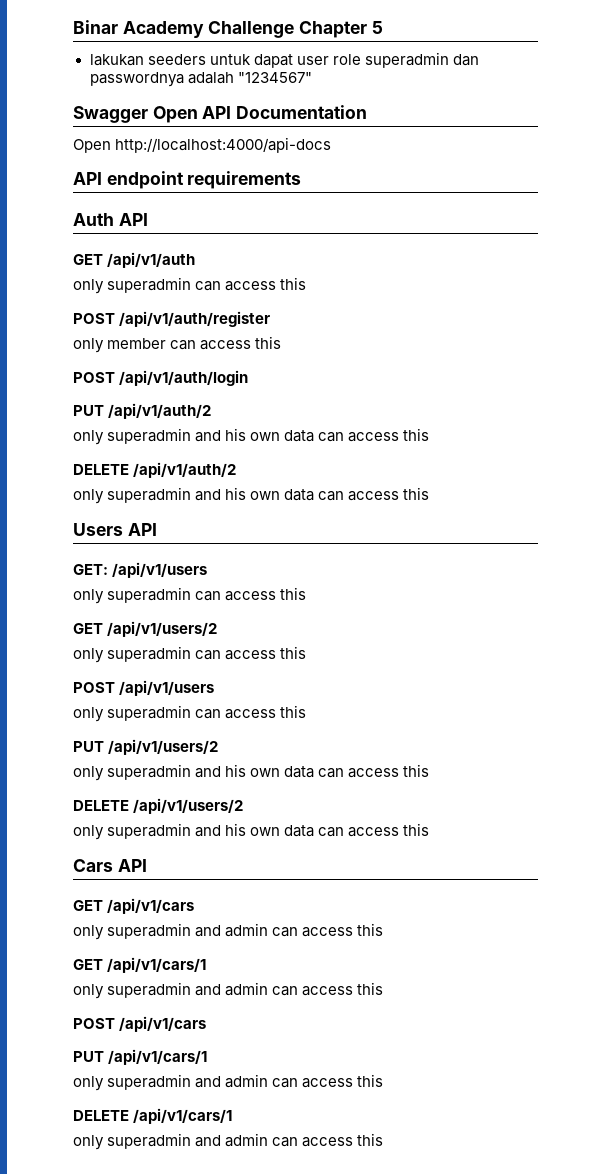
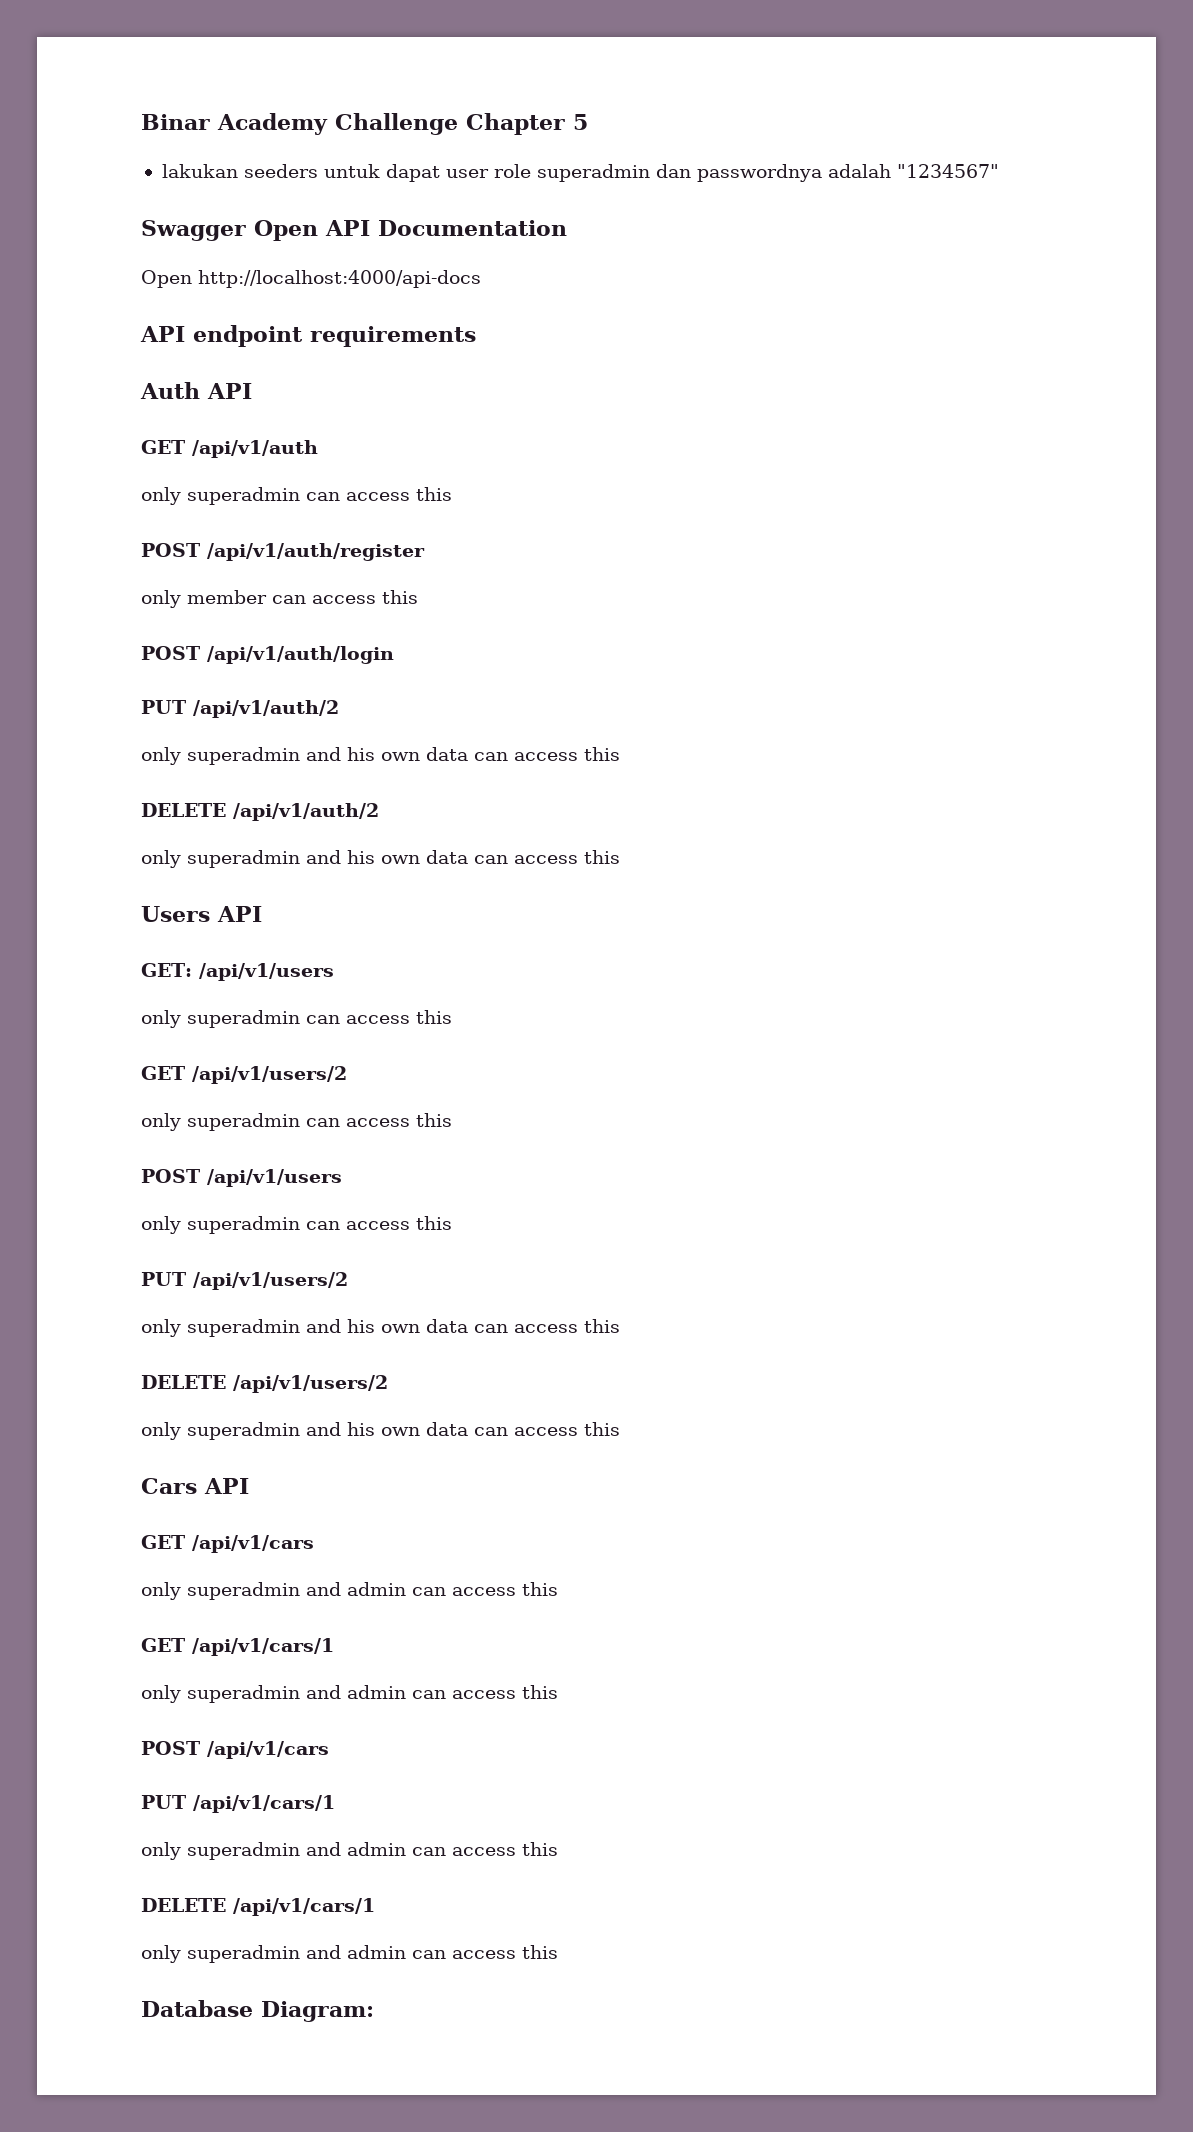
(384, 1139) none -> [141,2000,374,2022] // Database Diagram:

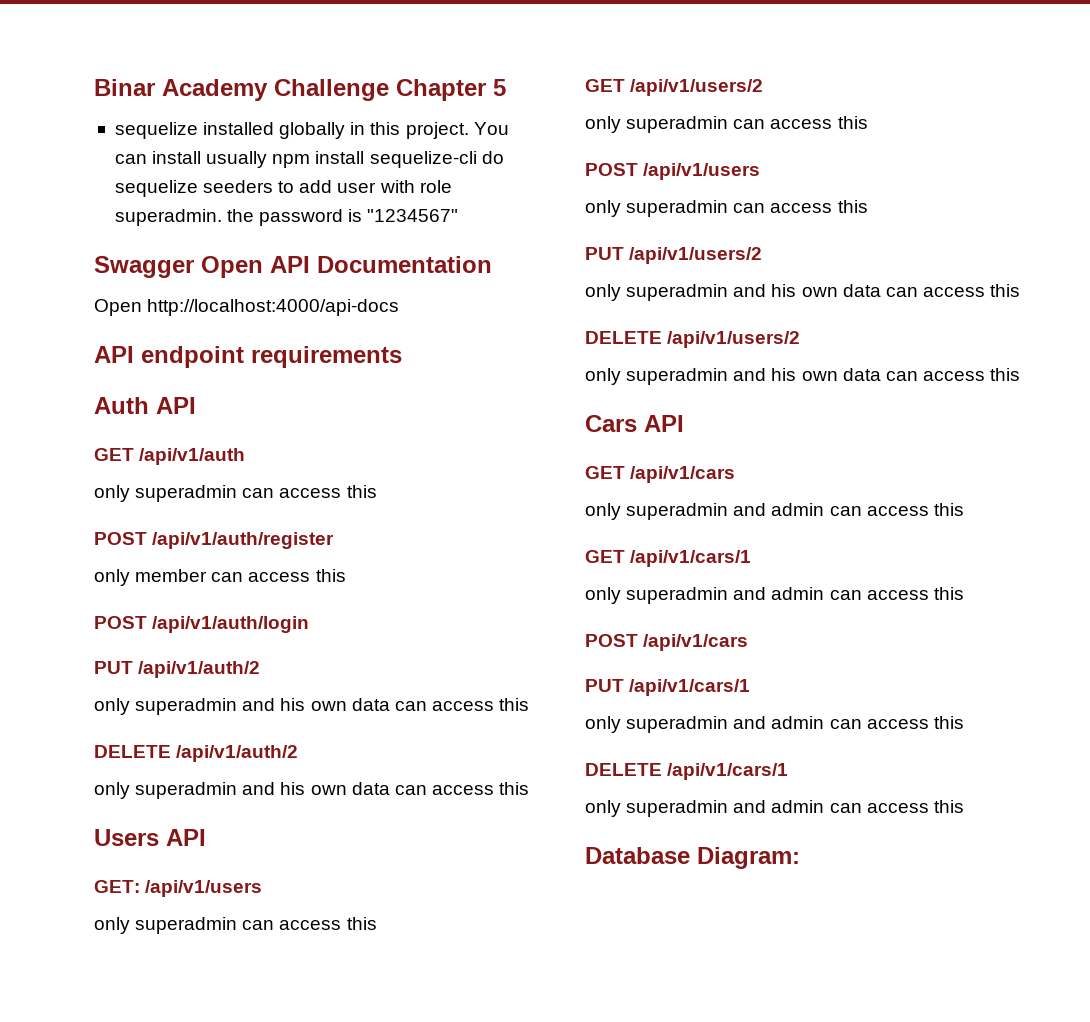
[161,164,891,182] lakukan seeders untuk dapat user role superadmin dan passwordnya adalah -> [114,122,509,139] [114,151,504,168] [114,180,452,197] [114,209,363,226] sequelize installed globally in this project. You can install usually npm install sequelize-cli do sequelize seeders to add user with role superadmin. the password is

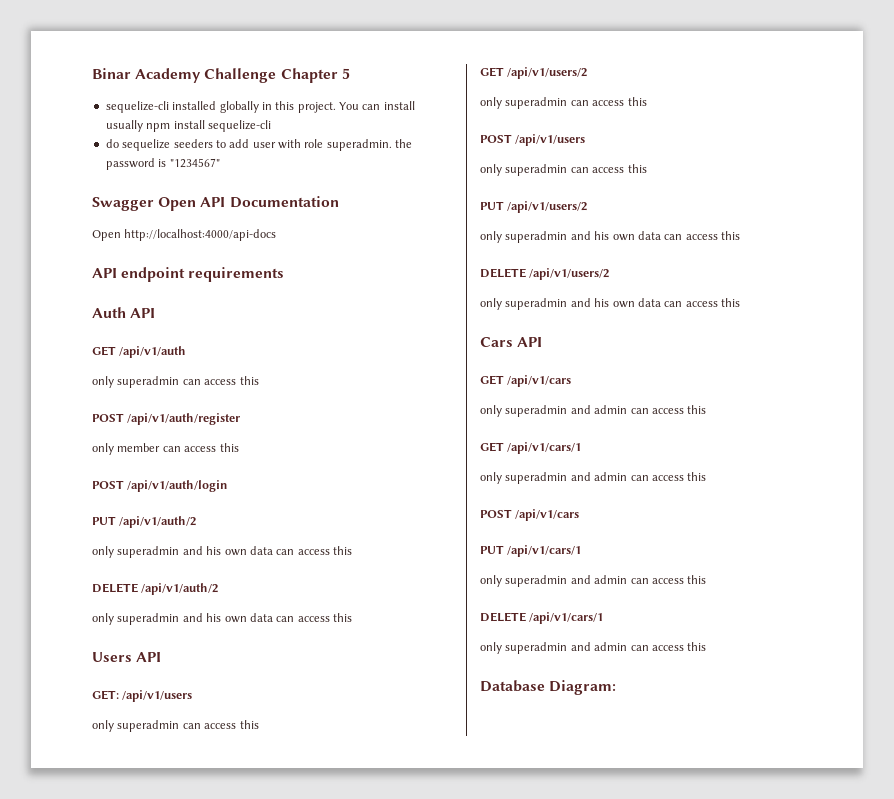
[114,122,198,139] sequelize -> [105,101,169,113] sequelize-cli
(477, 159) none -> (271, 126) //

